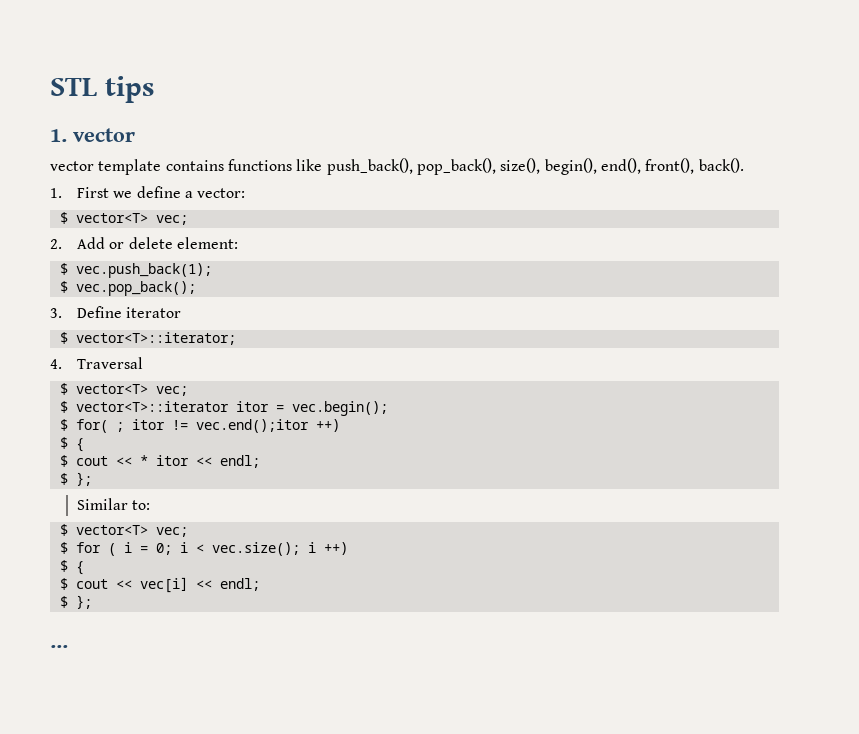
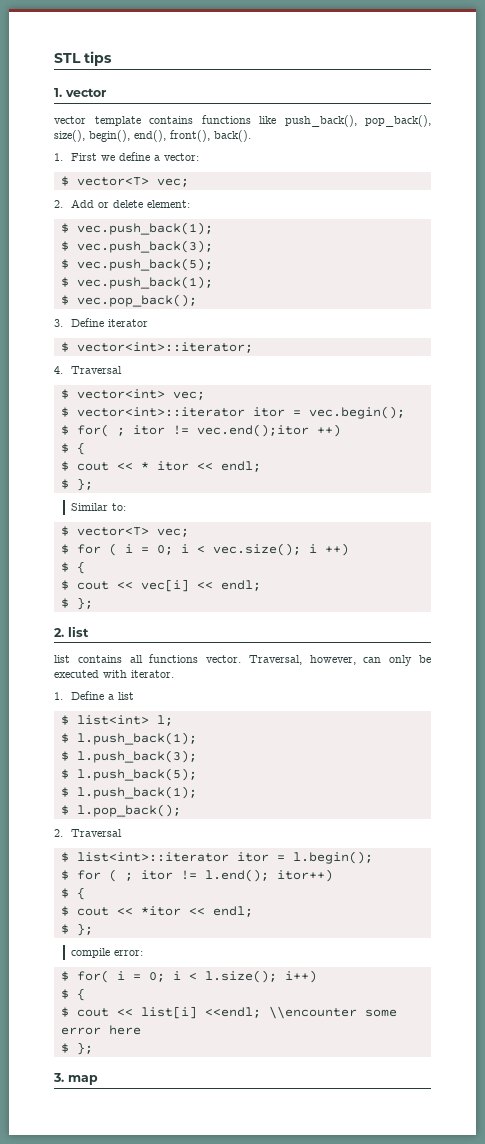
(212, 270) none -> [60,240,213,253] [60,258,213,271] [60,276,213,289] // $ vec.push_back(3); // $ vec.push_back(5); // $ vec.push_back(1);
[75,332,236,345] vector<T>::iterator; -> [76,342,253,353] vector<int>::iterator;
[75,384,188,396] [59,401,229,413] vector<T> vec; // $ vector<T>::iterator -> [76,389,205,400] [60,407,245,417] vector<int> vec; // $ vector<int>::iterator
[50,645,68,648] ... -> [54,626,89,637] [54,654,431,666] [54,670,174,678] [54,691,135,700] [60,715,173,726] [60,732,197,745] [60,750,197,763] [60,768,197,781] [60,786,197,799] [60,804,181,817] [54,829,123,837] [60,851,373,864] [60,869,333,882] [60,887,85,900] [60,906,253,917] [60,923,93,936] [71,948,144,958] [60,970,317,983] [60,988,85,1001] [60,1006,397,1019] [60,1025,141,1035] [60,1042,93,1055] [53,1073,98,1085] 2. list // list contains all functions vector. Traversal, however, can only be executed with iterator. // 1. Define a list // $ list<int> l; // $ l.push_back(1); // $ l.push_back(3); // $ l.push_back(5); // $ l.push_back(1); // $ l.pop_back(); // 2. Traversal // $ list<int>::iterator itor = l.begin(); // $ for ( ; itor != l.end(); itor++) // $ { // $ cout << *itor << endl; // $ }; // compile error: // $ for( i = 0; i < l.size(); i++) // $ { // $ cout << list[i] <<endl; \\encounter some error here // $ }; // 3. map

